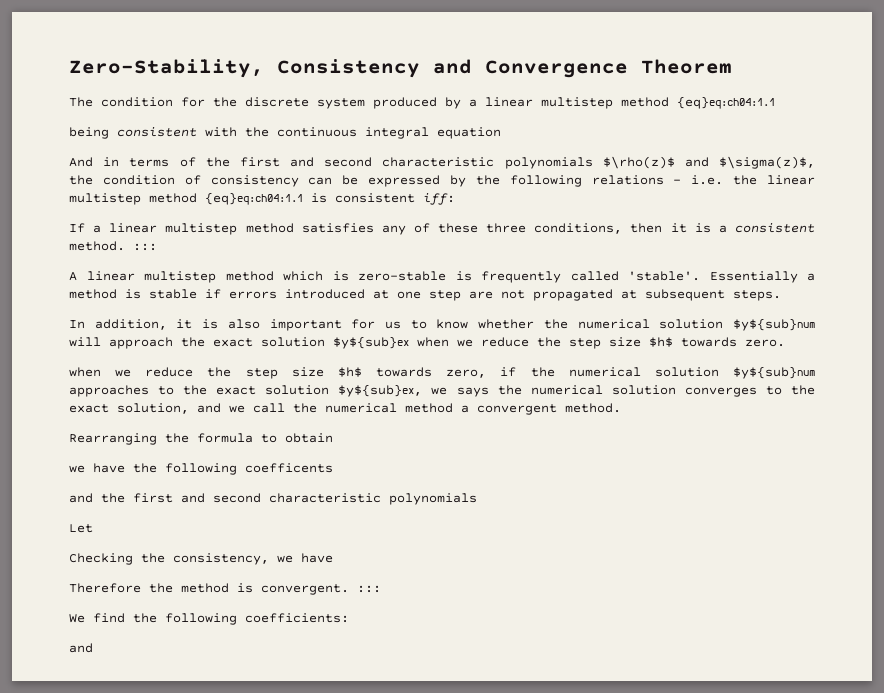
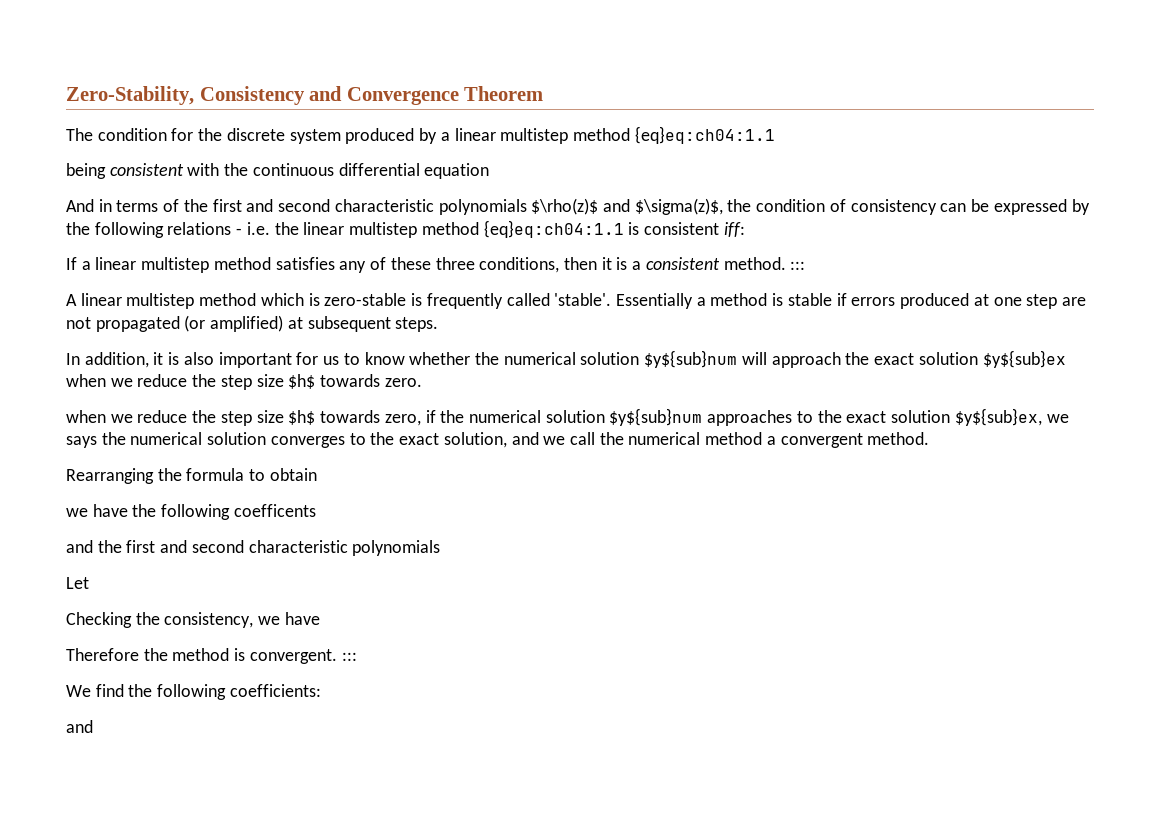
[365,127,429,139] integral -> [338,163,420,176] differential
[285,289,365,299] introduced -> [900,293,970,309] produced
(613, 295) none -> [184,315,284,332] (or amplified)

